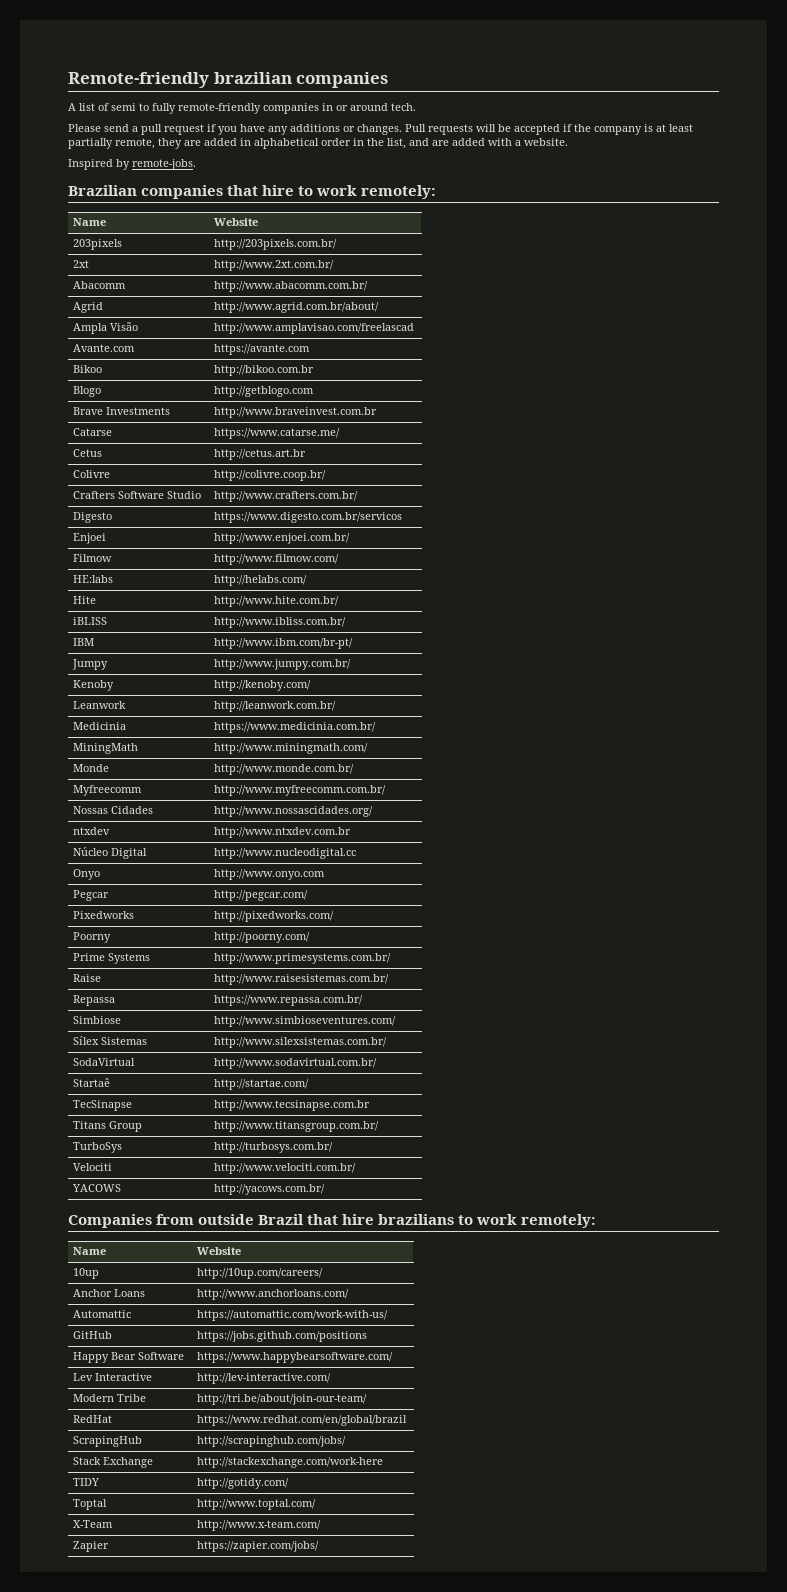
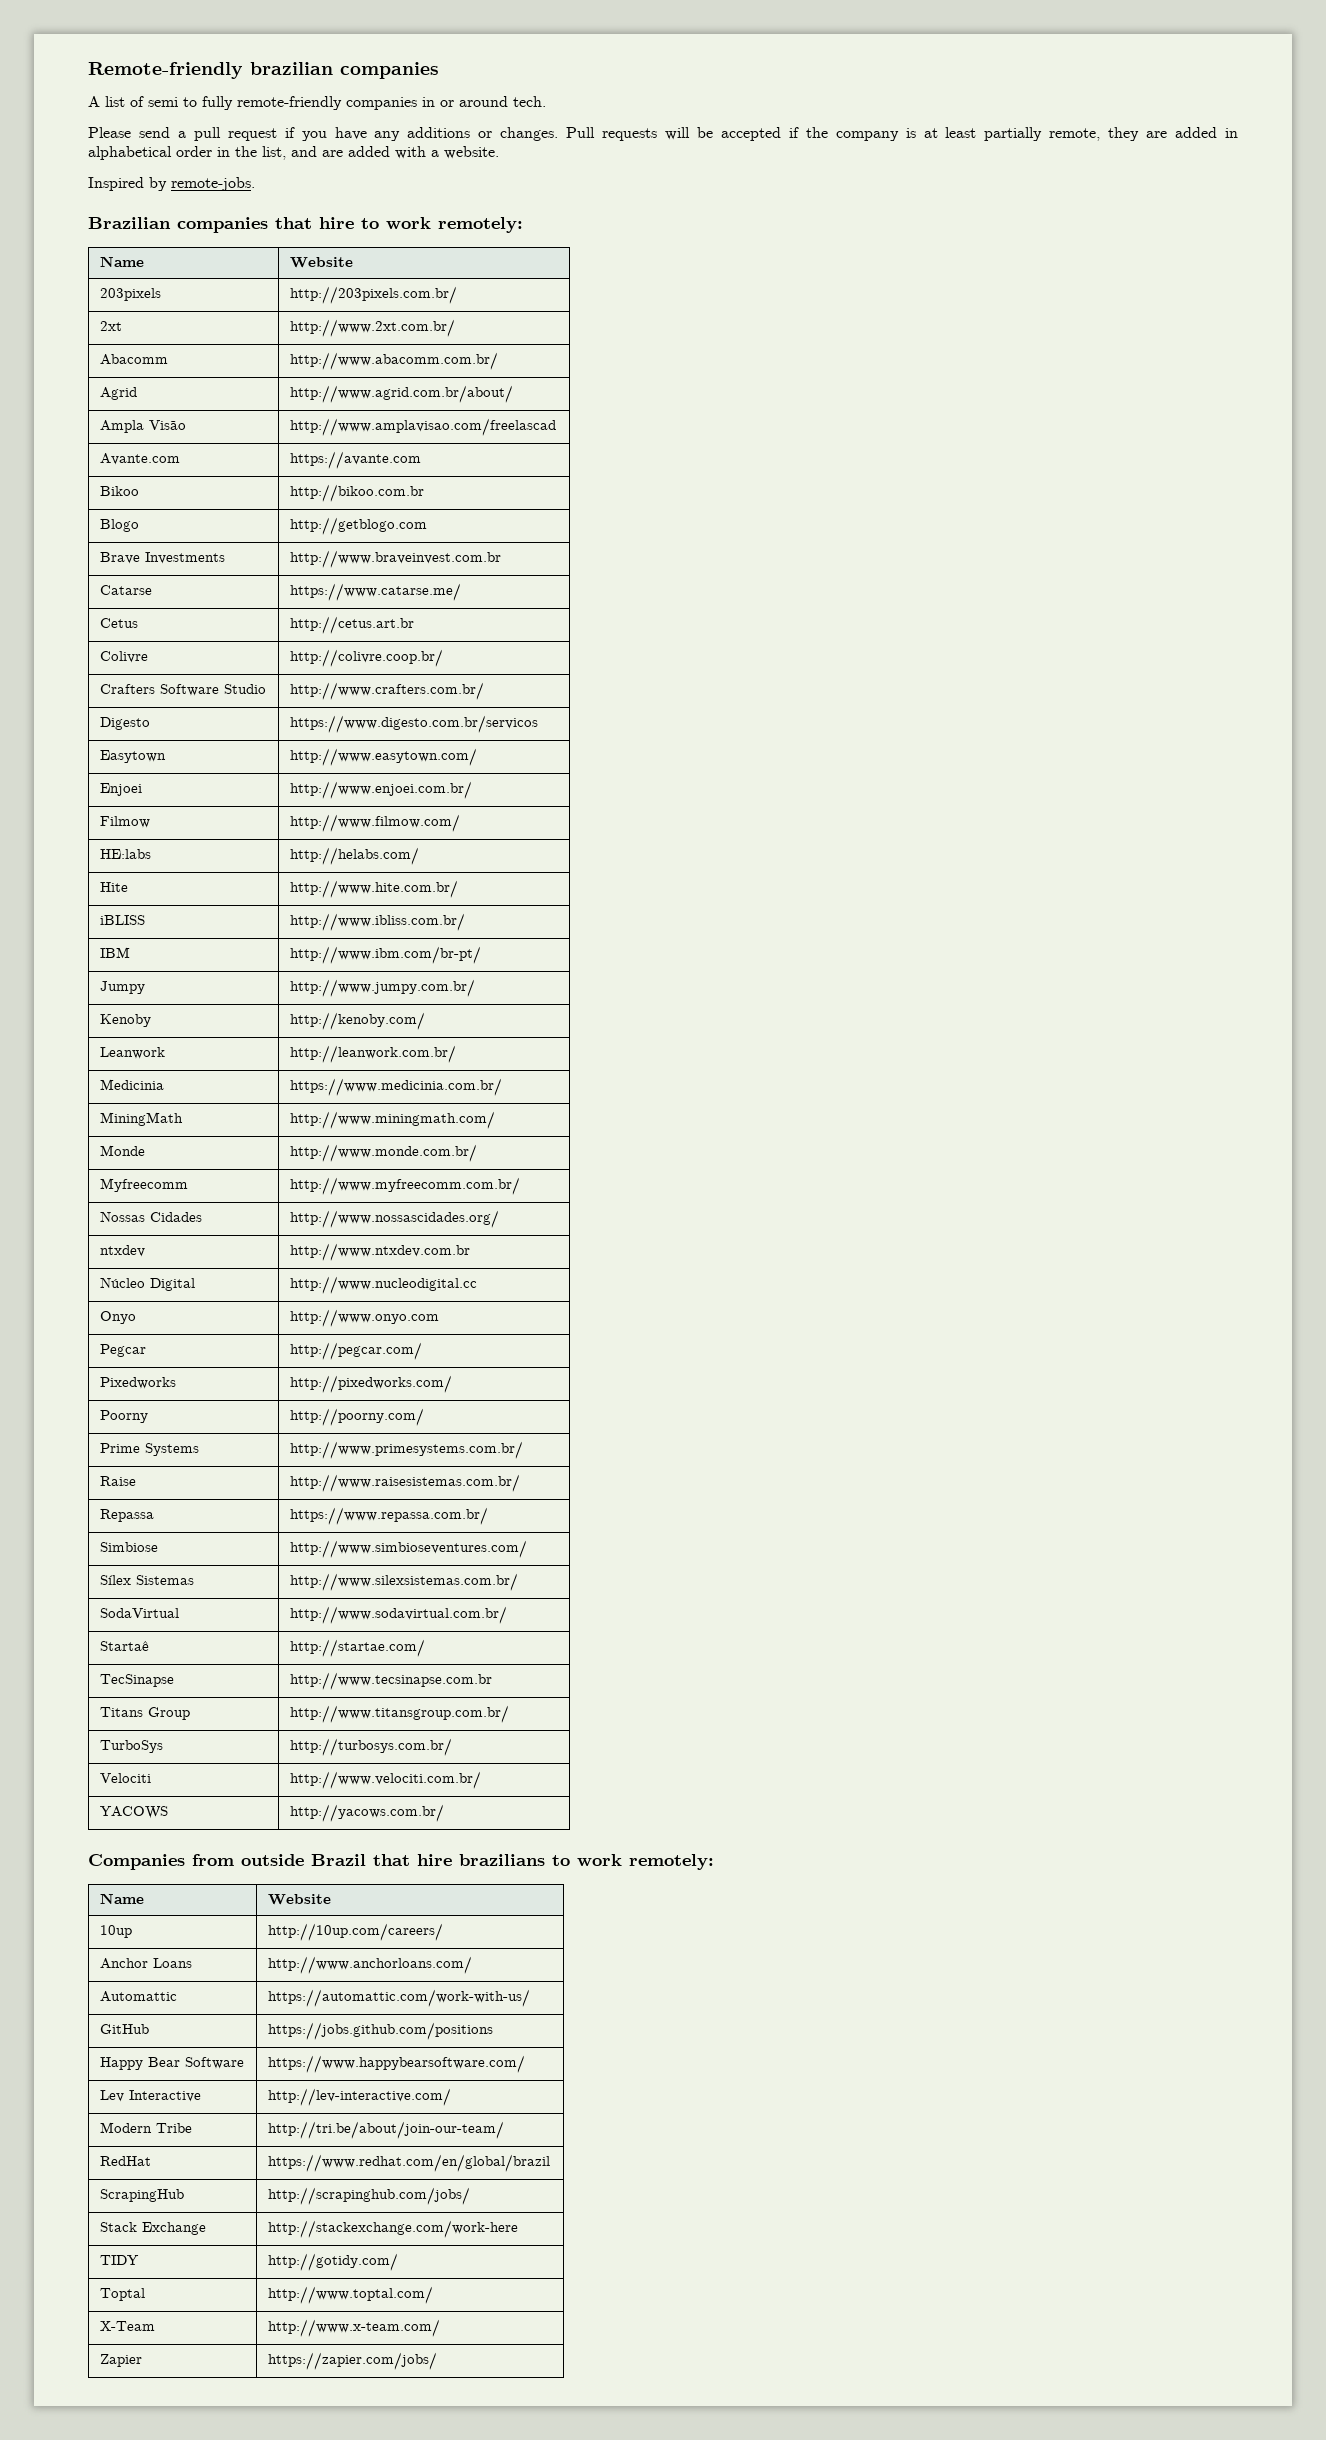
(403, 517) none -> [99,750,166,763] [289,748,477,766] // Easytown | http://www.easytown.com/

